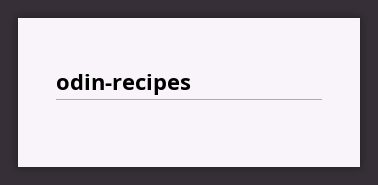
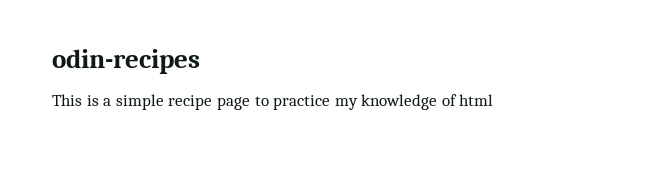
(191, 84) none -> [52,94,494,110] // This is a simple recipe page to practice my knowledge of html

